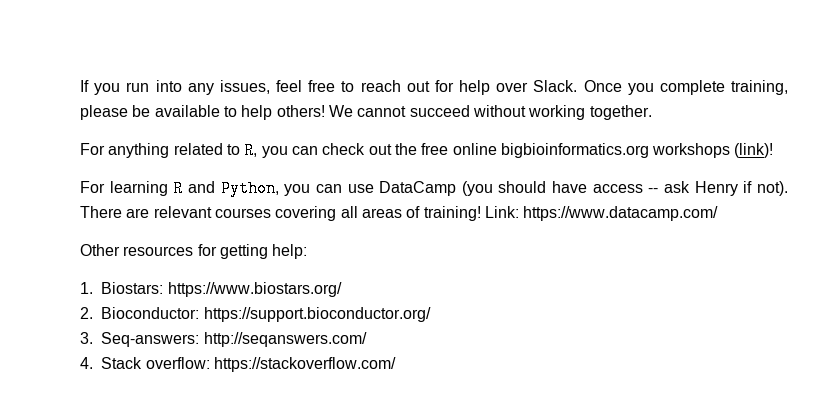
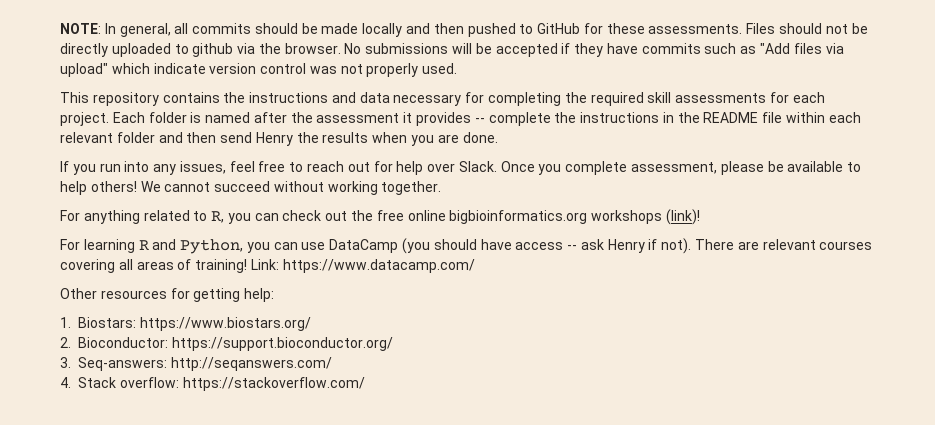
(80, 86) none -> [60,23,868,37] [60,43,844,57] [60,63,458,77] [60,92,825,106] [60,112,861,126] [60,132,498,146] NOTE: In general, all commits should be made locally and then pushed to GitHub for these assessments. Files should not be directly uploaded to github via the browser. No submissions will be accepted if they have commits such as "Add files via upload" which indicate version control was not properly used. // This repository contains the instructions and data necessary for completing the required skill assessments for each project. Each folder is named after the assessment it provides -- complete the instructions in the README file within each relevant folder and then send Henry the results when you are done. //
[731,80,788,95] training, -> [631,162,718,174] assessment,

